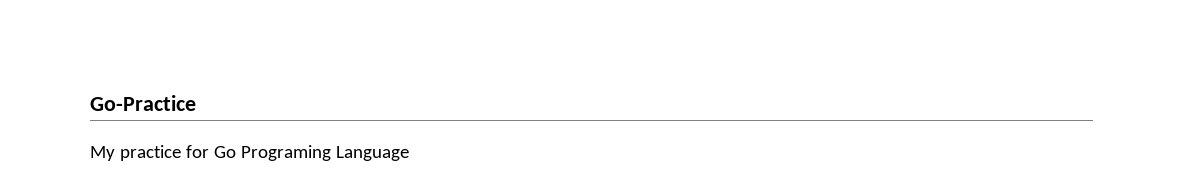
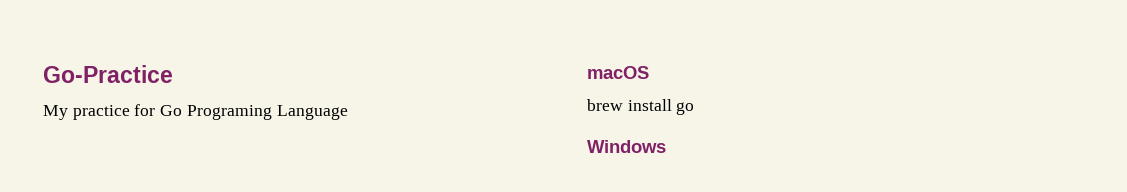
(409, 153) none -> [587,66,649,79] [587,99,695,115] [587,140,666,153] // macOS // brew install go // Windows

